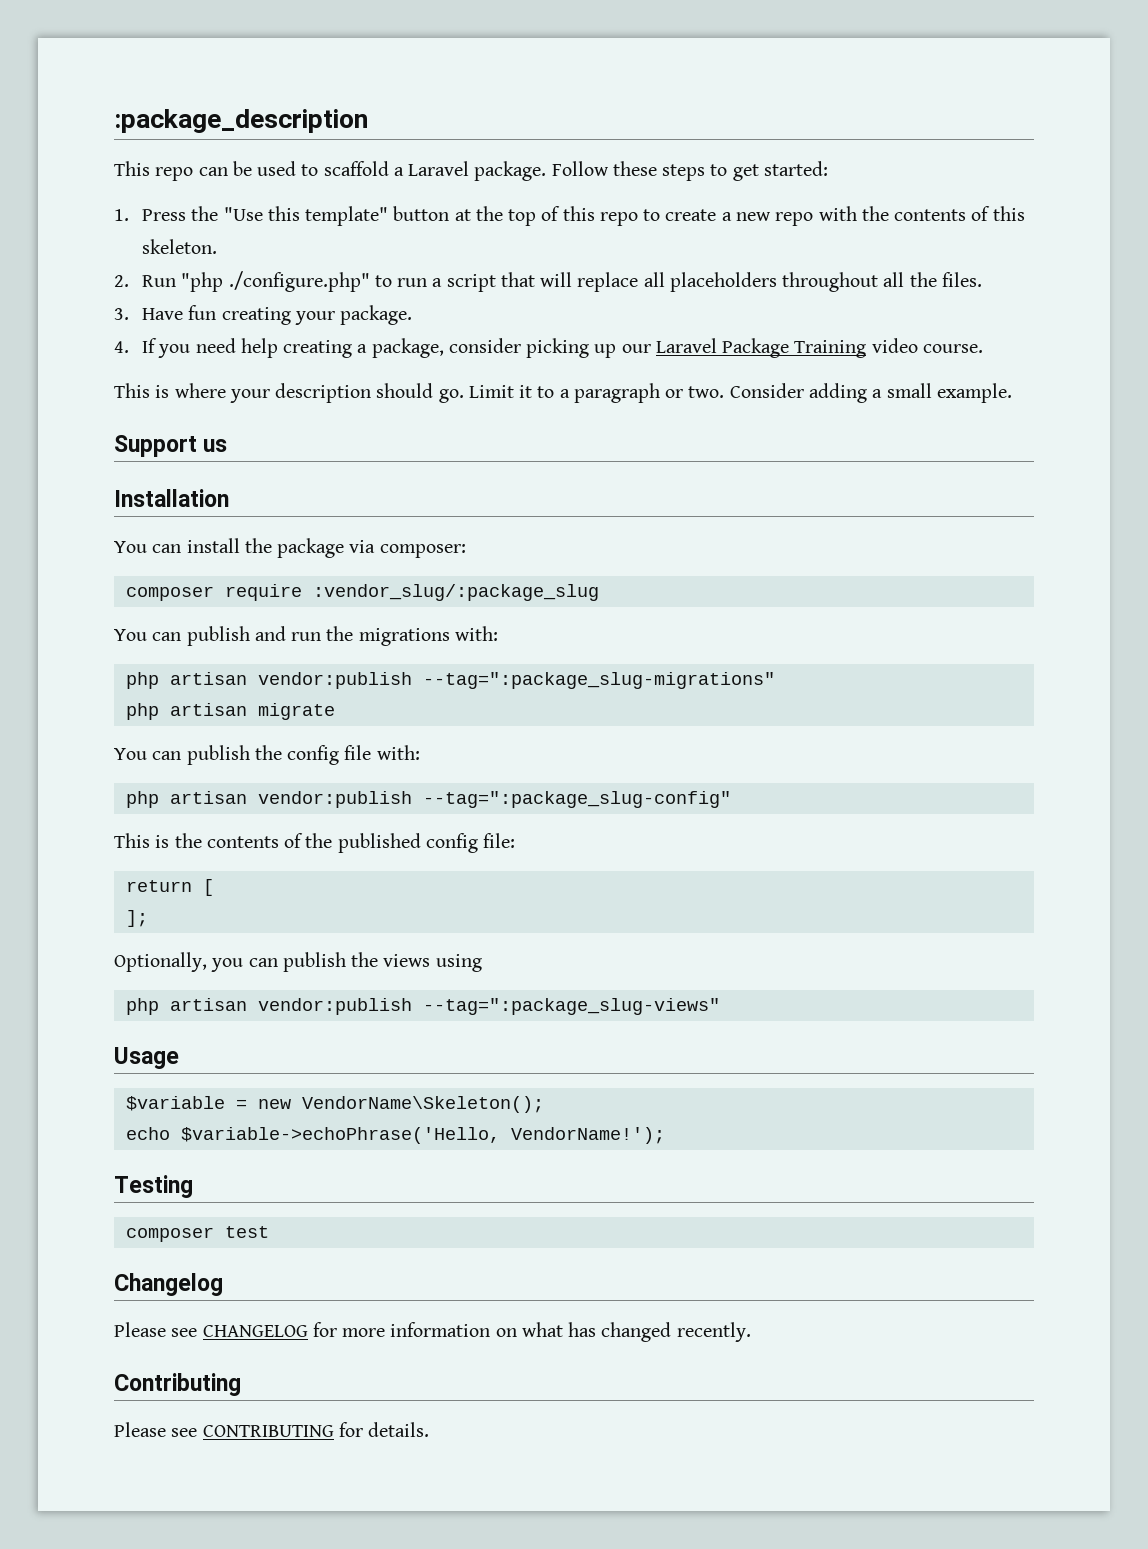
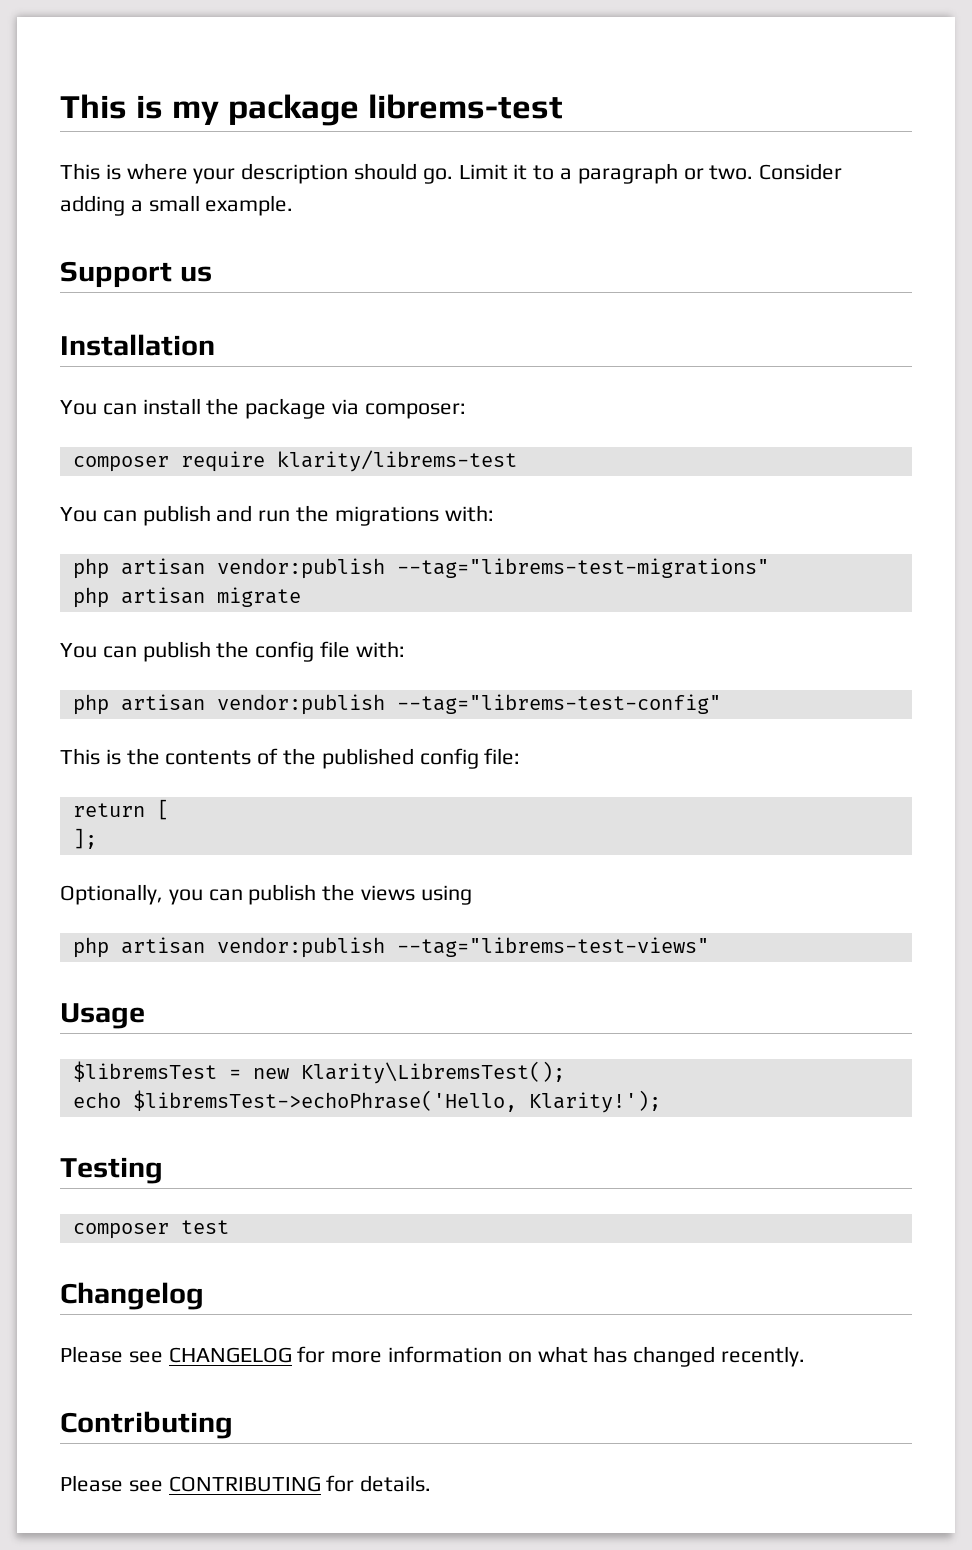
[114,109,368,133] [114,161,828,181] [114,206,1025,226] [142,239,218,254] [114,271,983,292] [114,305,413,325] [114,338,984,358] :package_description // This repo can be used to scaffold a Laravel package. Follow these steps to get started: // 1. Press the "Use this template" button at the top of this repo to create a new repo with the contents of this skeleton. // 2. Run "php ./configure.php" to run a script that will replace all placeholders throughout all the files. // 3. Have fun creating your package. // 4. If you need help creating a package, consider picking up our Laravel Package Training video course. -> [60,94,564,126] This is my package librems-test
[312,584,599,601] :vendor_slug/:package_slug -> [276,450,517,472] klarity/librems-test
[422,672,775,689] --tag=":package_slug-migrations" -> [396,558,769,578] --tag="librems-test-migrations"
[422,791,731,808] --tag=":package_slug-config" -> [396,694,721,714] --tag="librems-test-config"
[422,998,720,1015] --tag=":package_slug-views" -> [396,937,709,957] --tag="librems-test-views"
[125,1096,225,1111] $variable -> [72,1061,217,1082] $libremsTest
[301,1096,544,1113] VendorName\Skeleton(); -> [300,1061,565,1084] Klarity\LibremsTest();
[180,1127,665,1144] $variable->echoPhrase('Hello, VendorName!'); -> [132,1090,661,1113] $libremsTest->echoPhrase('Hello, Klarity!');

